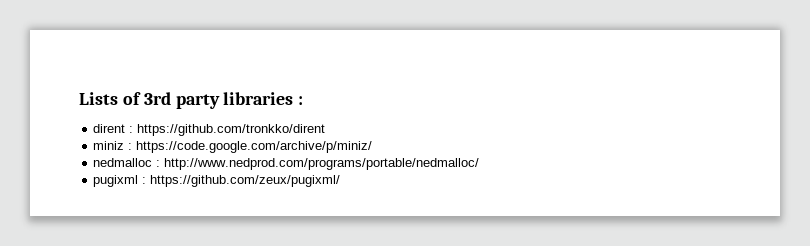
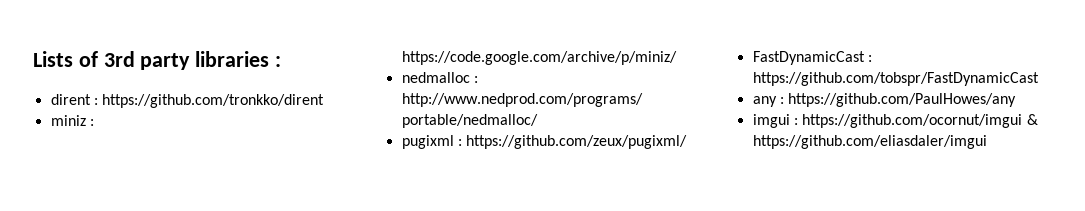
(341, 181) none -> [752,51,872,65] [752,72,1039,86] [752,93,1017,107] [752,114,1038,128] [752,135,987,149] // FastDynamicCast : https://github.com/tobspr/FastDynamicCast // any : https://github.com/PaulHowes/any // imgui : https://github.com/ocornut/imgui & https://github.com/eliasdaler/imgui

